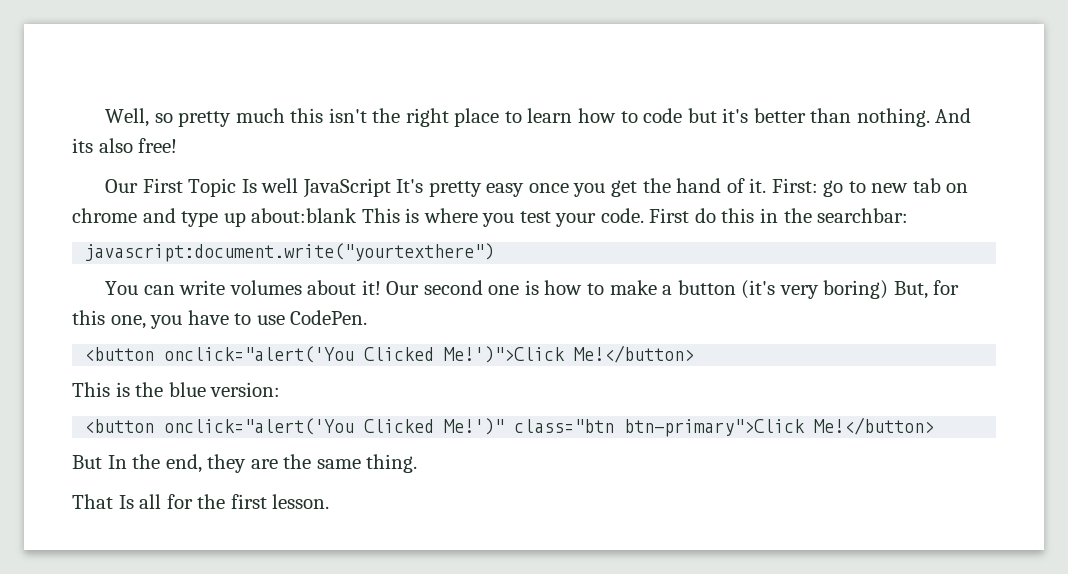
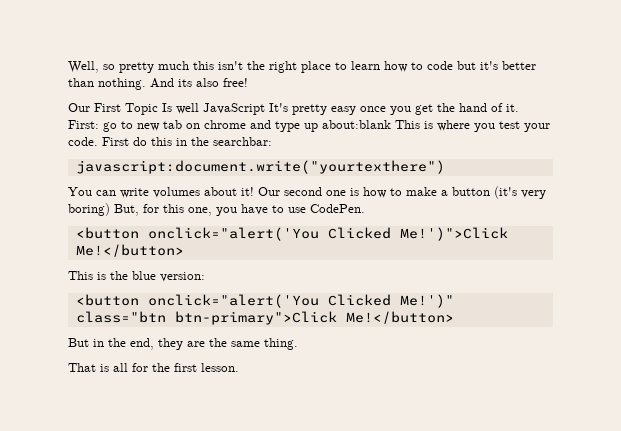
[107,455,127,469] In -> [93,339,104,347] in
[118,495,134,509] Is -> [100,364,109,372] is

